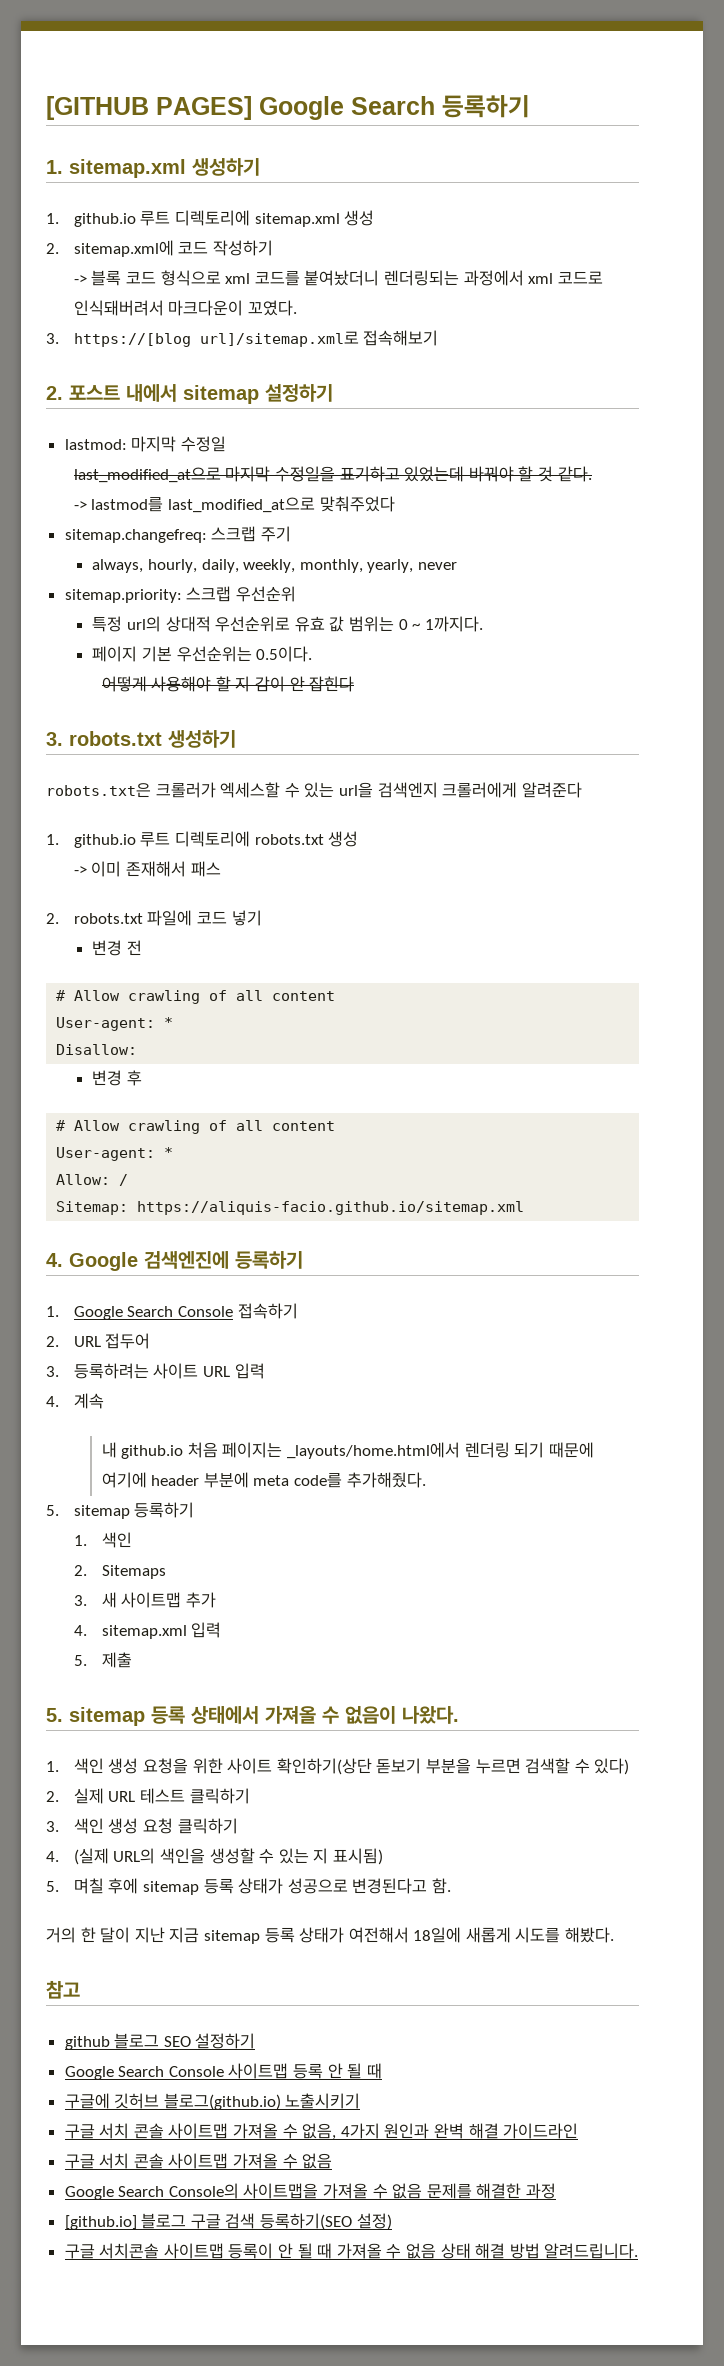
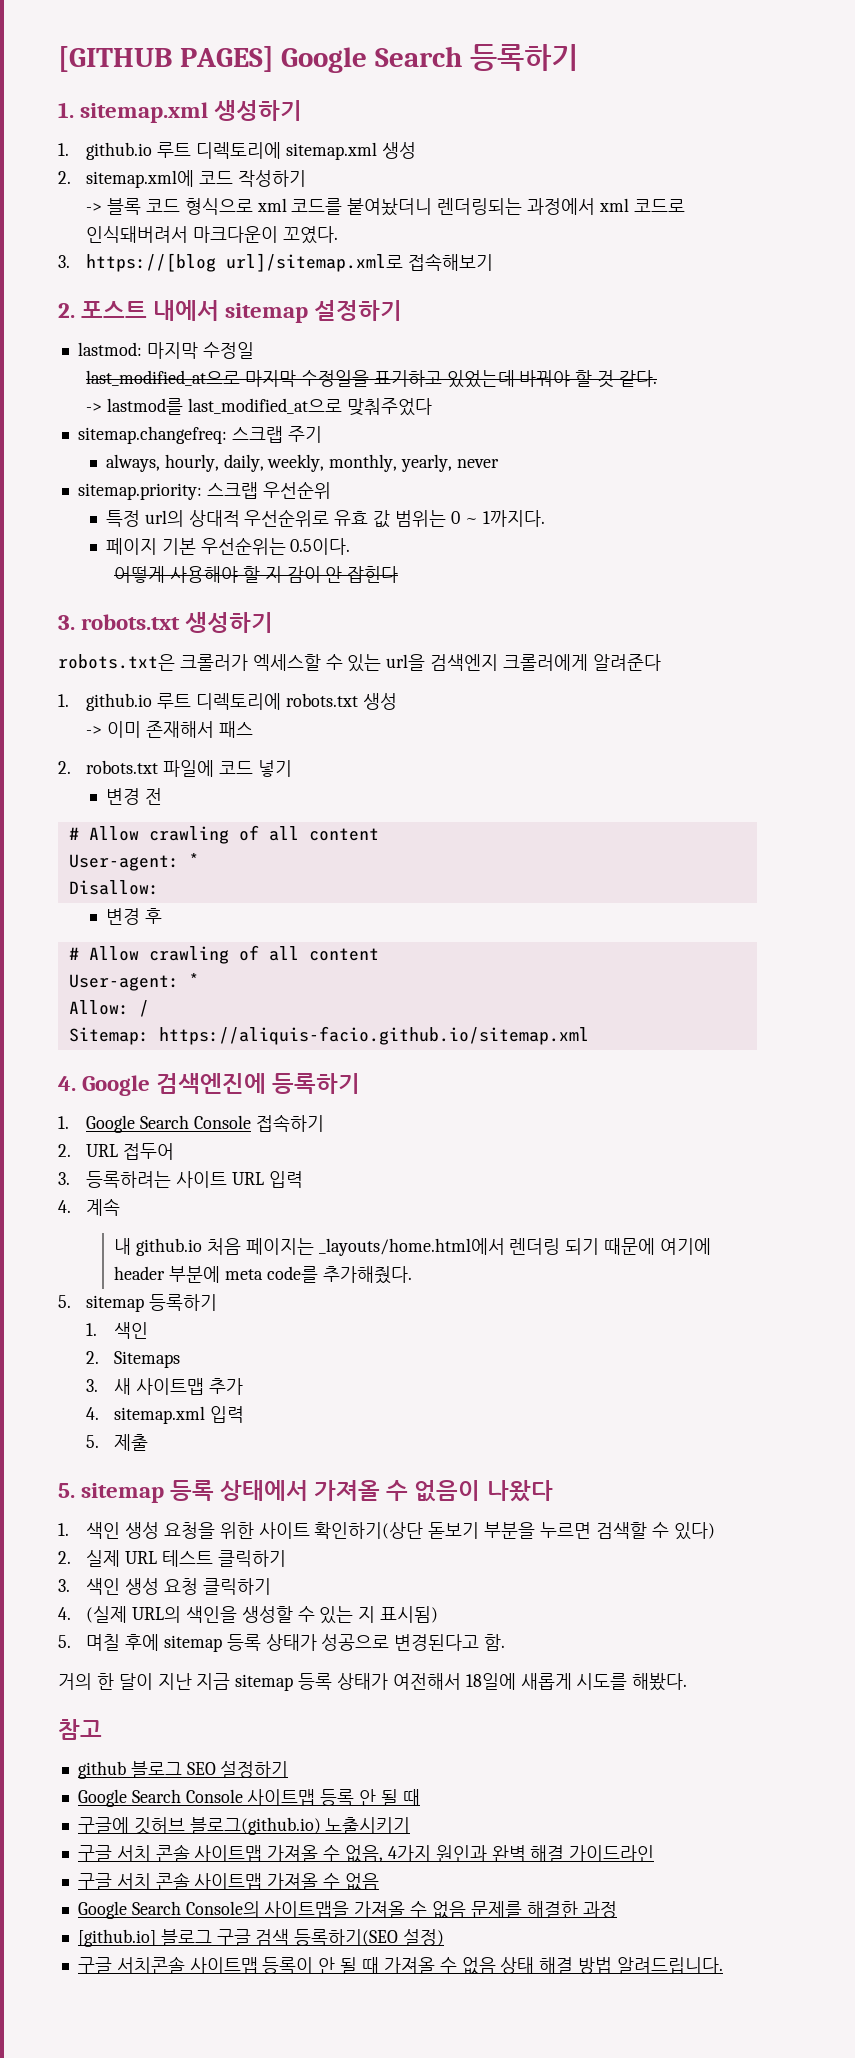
[402,1706,459,1724] 나왔다. -> [486,1480,553,1502] 나왔다

